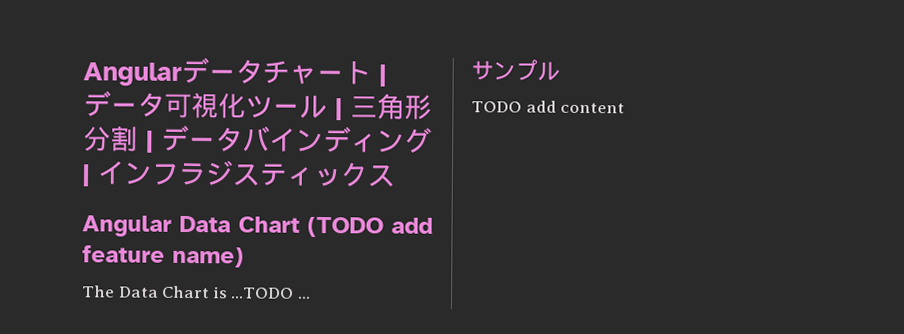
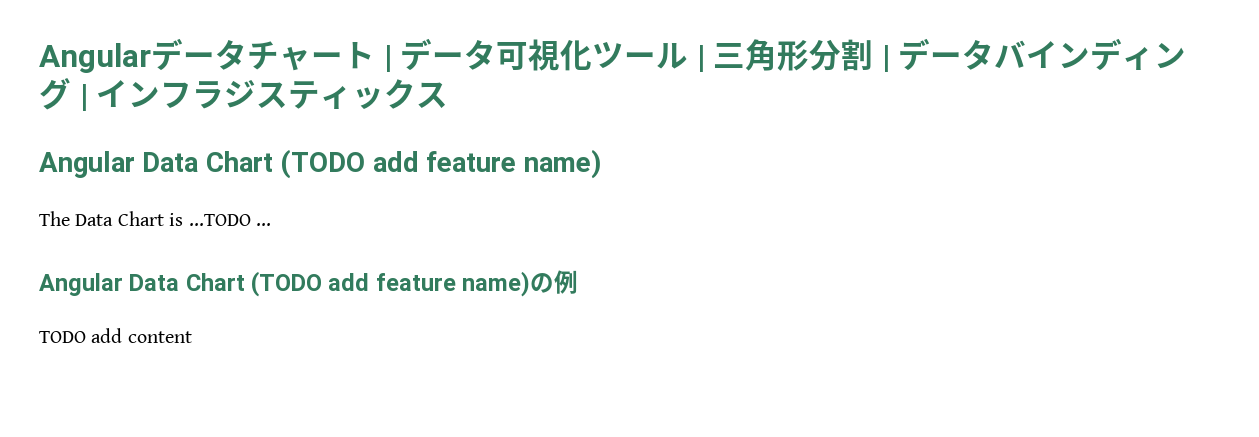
[471,59,560,81] サンプル -> [39,270,579,297] Angular Data Chart (TODO add feature name)の例

